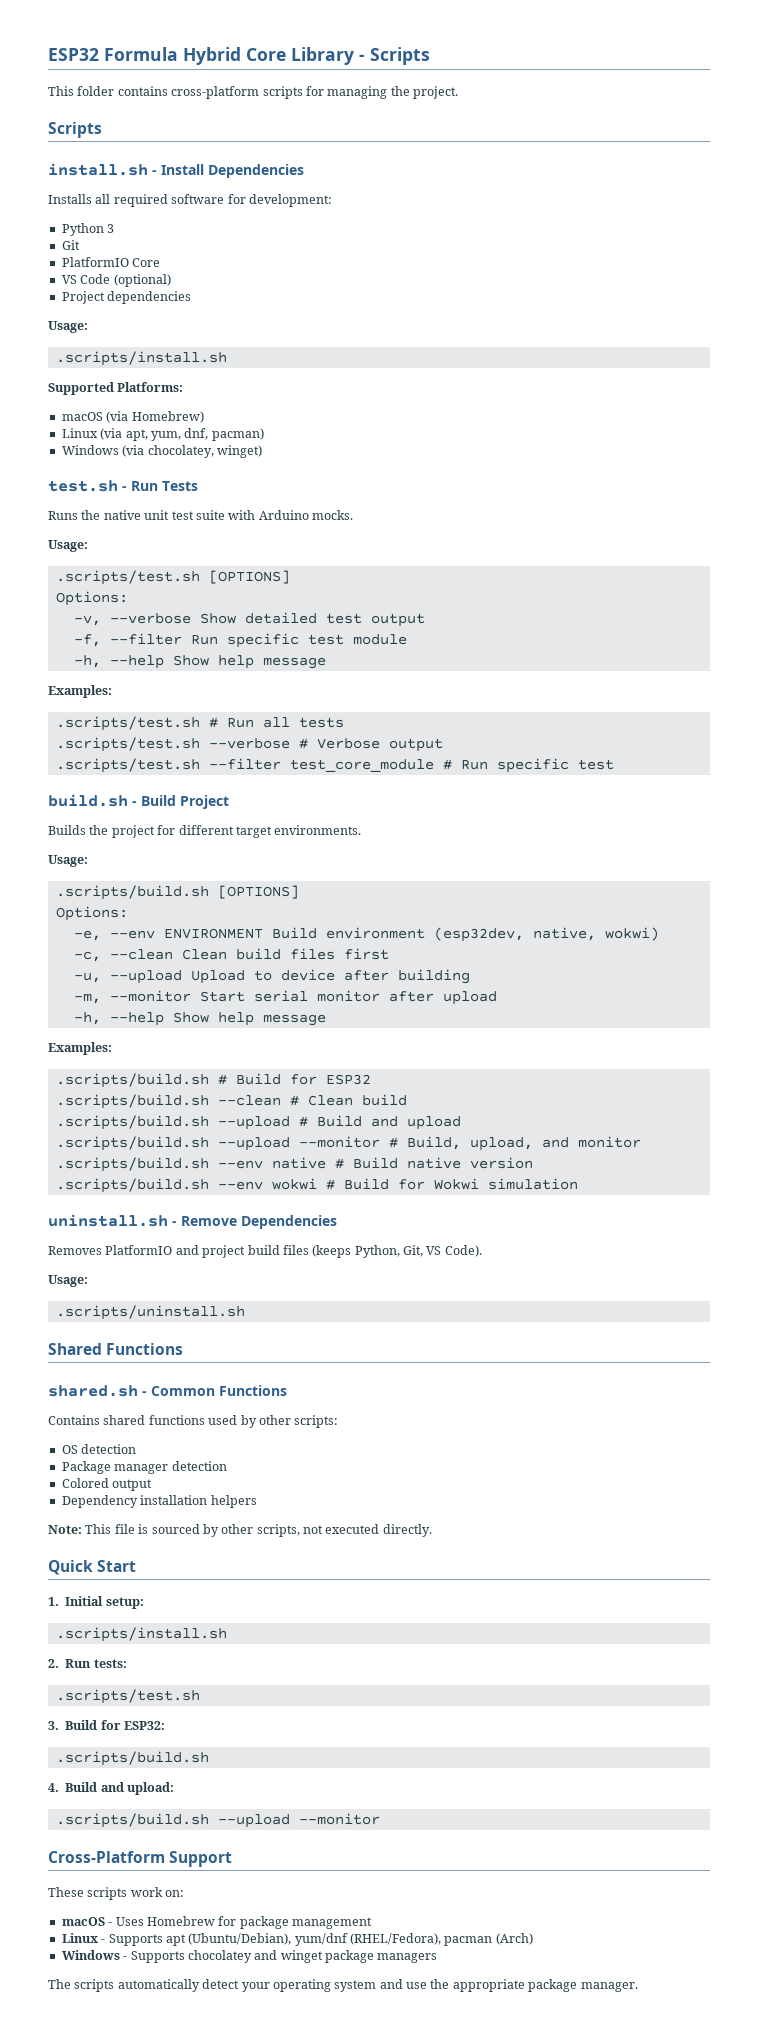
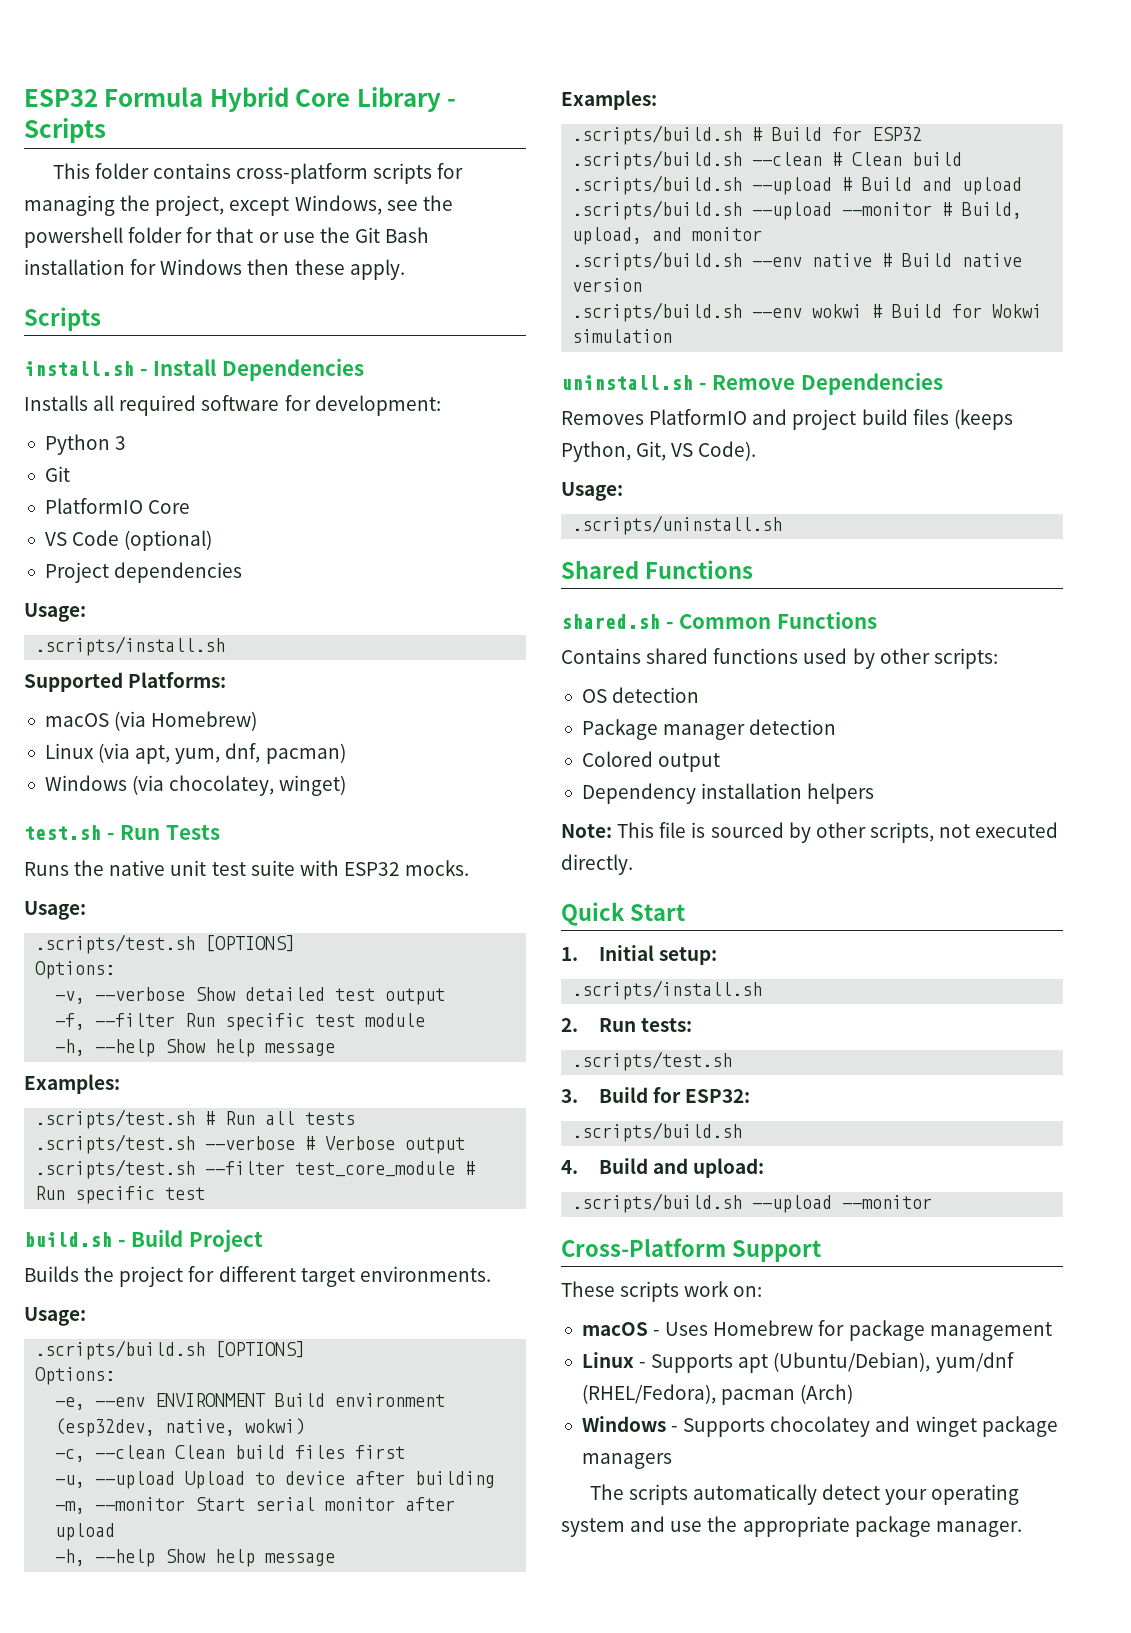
[413,86,458,99] project. -> [155,195,453,216] [24,227,430,248] [24,259,405,280] project, except Windows, see the powershell folder for that or use the Git Bash installation for Windows then these apply.
[258,510,309,520] Arduino -> [343,862,400,876] ESP32

